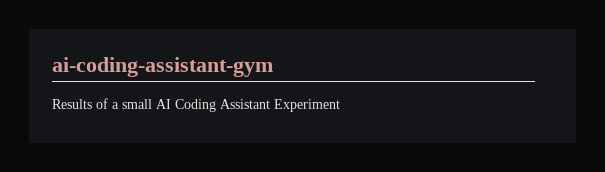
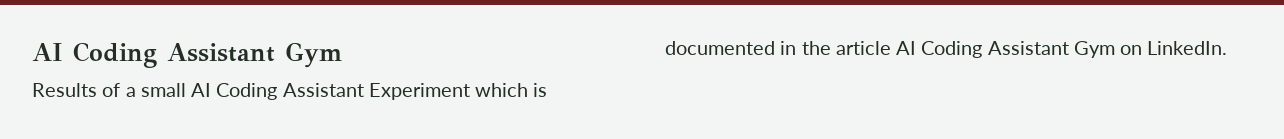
[52,57,273,77] ai-coding-assistant-gym -> [32,42,342,68] AI Coding Assistant Gym
(340, 105) none -> [475,83,548,97] [665,41,1228,58] which is documented in the article AI Coding Assistant Gym on LinkedIn.

